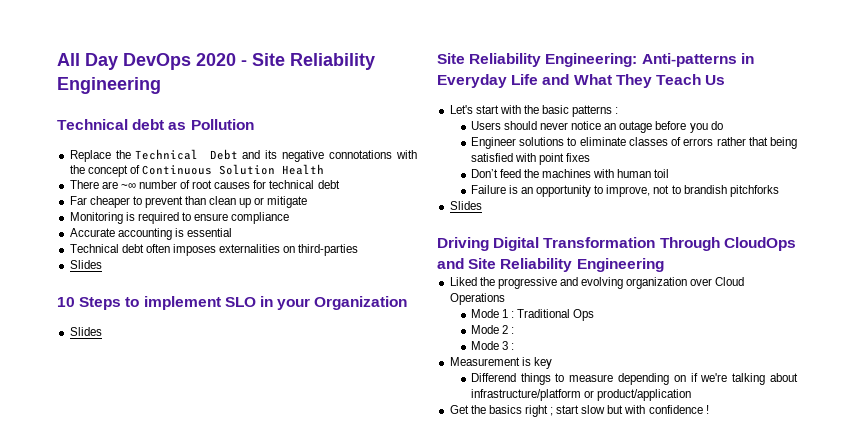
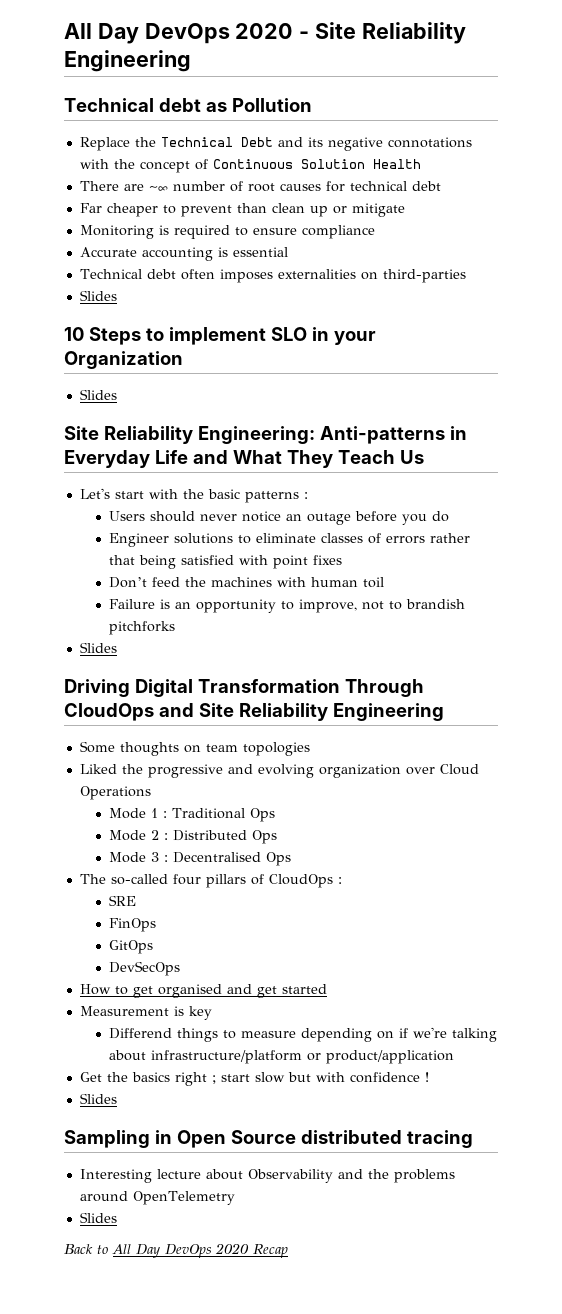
(664, 265) none -> [79,741,310,756] // Some thoughts on team topologies
(515, 330) none -> [172,830,277,844] Distributed Ops
(515, 346) none -> [172,852,291,866] [79,874,342,888] [108,895,136,906] [108,918,156,932] [108,940,153,954] [108,961,180,976] [79,984,327,998] Decentralised Ops // The so-called four pillars of CloudOps : // SRE // FinOps // GitOps // DevSecOps // How to get organised and get started
(709, 409) none -> [79,1093,117,1104] [64,1130,473,1148] [79,1169,455,1183] [79,1191,235,1205] [79,1212,117,1223] [64,1243,288,1258] // Slides // Sampling in Open Source distributed tracing // Interesting lecture about Observability and the problems around OpenTelemetry // Slides // Back to All Day DevOps 2020 Recap

